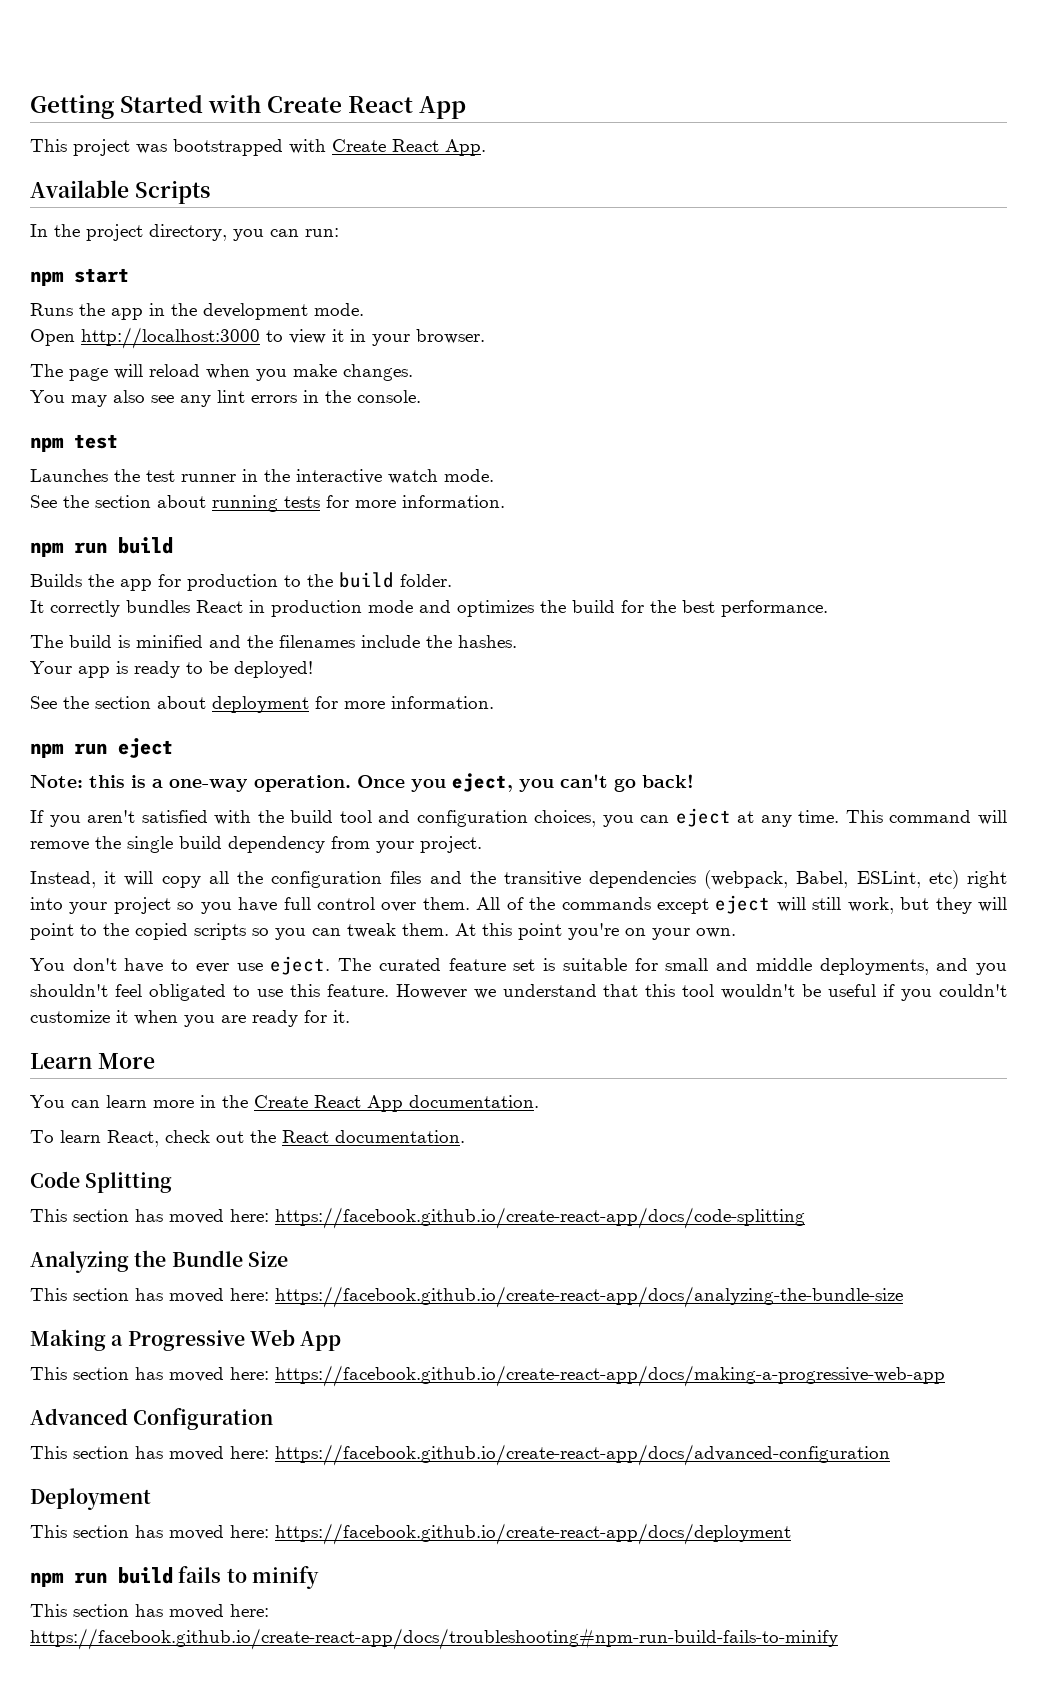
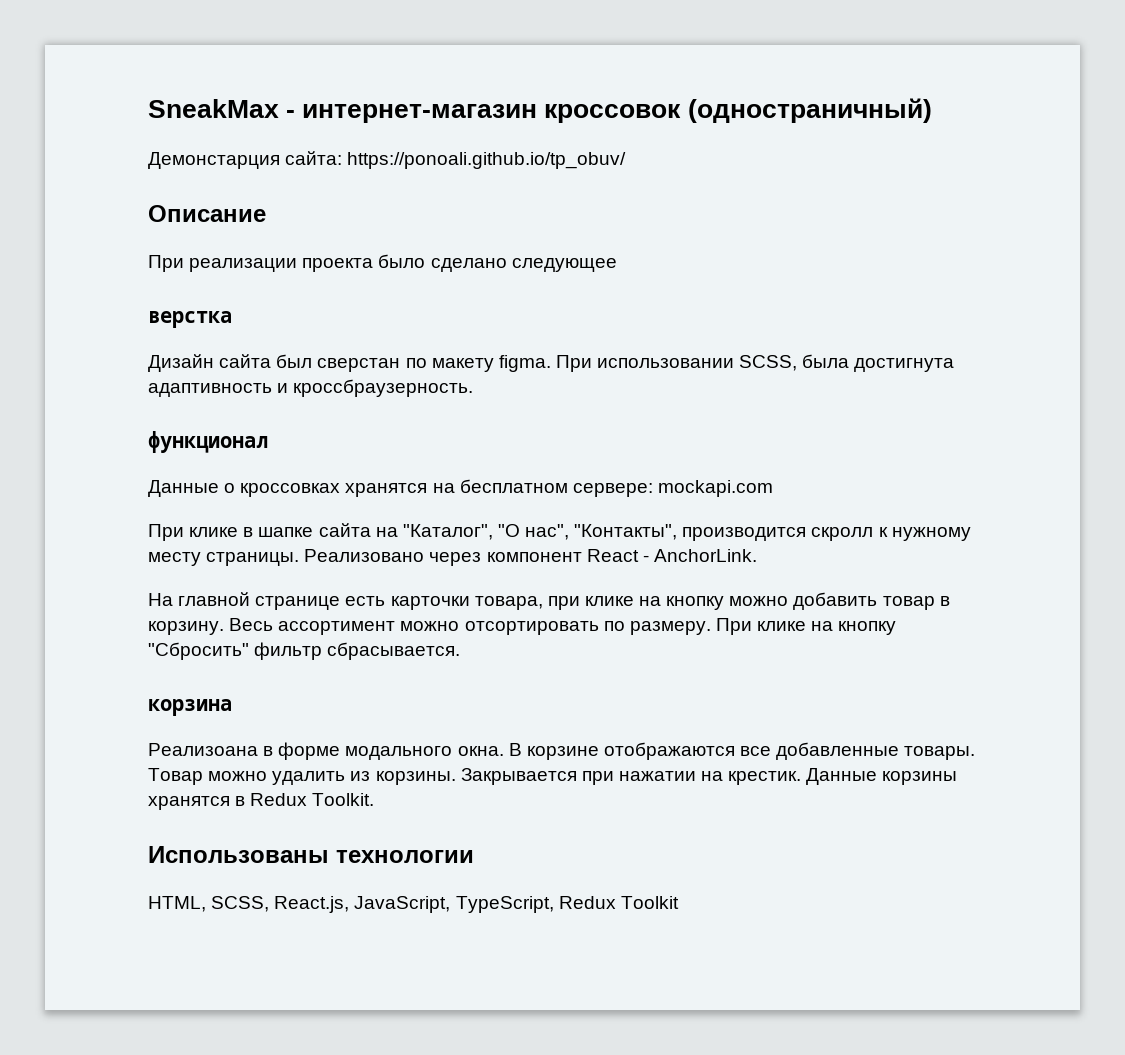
[30,95,467,119] [30,139,486,156] [30,180,210,204] [30,224,339,241] [30,268,129,286] [30,303,364,320] [30,327,485,349] [30,364,413,381] [30,390,421,407] [30,434,118,452] [30,469,494,484] [30,495,505,512] [30,537,173,557] [30,572,452,591] [30,600,828,617] [30,635,517,648] [30,661,313,678] [30,696,494,713] [30,738,173,758] [30,773,694,792] [30,808,1007,827] [30,836,482,853] [30,870,1007,889] [30,895,1008,914] [30,923,736,940] [30,956,1007,975] [30,984,1008,1001] [30,1010,350,1027] [30,1053,155,1069] [30,1095,539,1112] [30,1130,465,1147] [30,1171,173,1193] [30,1207,805,1229] [30,1250,288,1273] [30,1286,903,1308] [30,1329,342,1351] [30,1365,945,1387] [30,1408,274,1430] [30,1444,890,1466] [30,1488,151,1510] [30,1523,791,1545] [30,1566,319,1589] [30,1604,269,1619] [30,1628,838,1650] Getting Started with Create React App // This project was bootstrapped with Create React App. // Available Scripts // In the project directory, you can run: // npm start // Runs the app in the development mode. // Open http://localhost:3000 to view it in your browser. // The page will reload when you make changes. // You may also see any lint errors in the console. // npm test // Launches the test runner in the interactive watch mode. // See the section about running tests for more information. // npm run build // Builds the app for production to the build folder. // It correctly bundles React in production mode and optimizes the build for the best performance. // The build is minified and the filenames include the hashes. // Your app is ready to be deployed! // See the section about deployment for more information. // npm run eject // Note: this is a one-way operation. Once you eject, you can't go back! // If you aren't satisfied with the build tool and configuration choices, you can eject at any time. This command will remove the single build dependency from your project. // Instead, it will copy all the configuration files and the transitive dependencies (webpack, Babel, ESLint, etc) right into your project so you have full control over them. All of the commands except eject will still work, but they will point to the copied scripts so you can tweak them. At this point you're on your own. // You don't have to ever use eject. The curated feature set is suitable for small and middle deployments, and you shouldn't feel obligated to use this feature. However we understand that this tool wouldn't be useful if you couldn't customize it when you are ready for it. // Learn More // You can learn more in the Create React App documentation. // To learn React, check out the React documentation. // Code Splitting // This section has moved here: https://facebook.github.io/create-react-app/docs/code-splitting // Analyzing the Bundle Size // This section has moved here: https://facebook.github.io/create-react-app/docs/analyzing-the-bundle-size // Making a Progressive Web App // This section has moved here: https://facebook.github.io/create-react-app/docs/making-a-progressive-web-app // Advanced Configuration // This section has moved here: https://facebook.github.io/create-react-app/docs/advanced-configuration // Deployment // This section has moved here: https://facebook.github.io/create-react-app/docs/deployment // npm run build fails to minify // This section has moved here: https://facebook.github.io/create-react-app/docs/troubleshooting#npm-run-build-fails-to-minify -> [148,98,932,123] [148,151,627,169] [148,205,266,222] [148,254,617,272] [148,311,232,328] [148,354,955,372] [148,379,474,397] [148,431,268,453] [148,479,773,497] [148,523,971,541] [148,549,757,566] [148,592,950,610] [148,618,897,635] [148,642,461,660] [148,699,232,716] [148,742,976,760] [148,768,958,785] [148,793,375,810] [148,846,474,863] [148,896,679,913] SneakMax - интернет-магазин кроссовок (одностраничный) // Демонстарция сайта: https://ponoali.github.io/tp_obuv/ // Описание // При реализации проекта было сделано следующее // верстка // Дизайн сайта был сверстан по макету figma. При использовании SCSS, была достигнута адаптивность и кроссбраузерность. // функционал // Данные о кроссовках хранятся на бесплатном сервере: moсkapi.com // При клике в шапке сайта на "Каталог", "О нас", "Контакты", производится скролл к нужному месту страницы. Реализовано через компонент React - AnchorLink. // На главной странице есть карточки товара, при клике на кнопку можно добавить товар в корзину. Весь ассортимент можно отсортировать по размеру. При клике на кнопку "Сбросить" фильтр сбрасывается. // корзина // Реализоана в форме модального окна. В корзине отображаются все добавленные товары. Товар можно удалить из корзины. Закрывается при нажатии на крестик. Данные корзины хранятся в Redux Toolkit. // Использованы технологии // HTML, SCSS, React.js, JavaScript, TypeScript, Redux Toolkit

